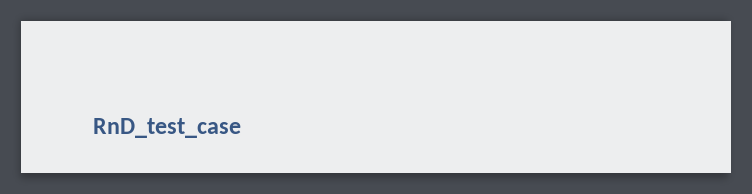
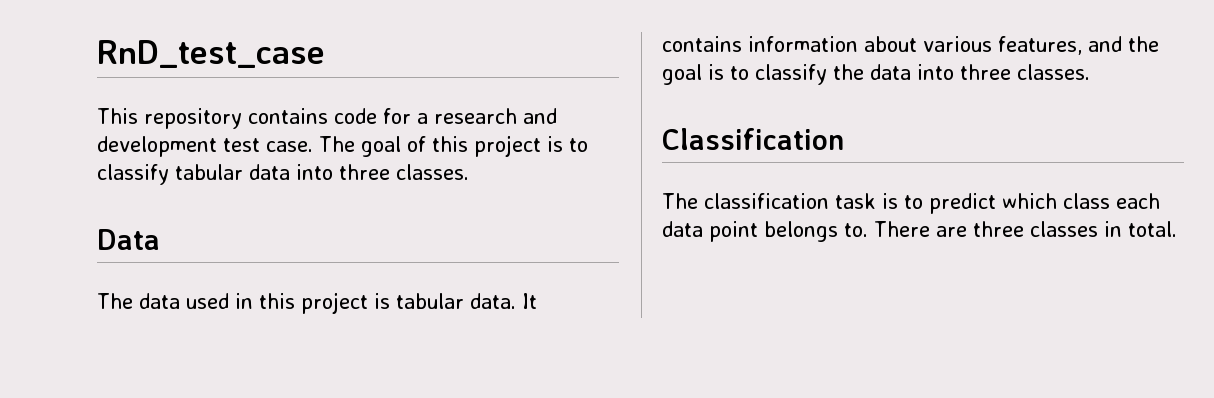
(241, 128) none -> [97,108,557,129] [97,135,588,157] [97,164,469,185] [97,229,160,250] [97,292,537,314] [662,36,1159,55] [662,64,1090,85] [662,128,844,150] [662,193,1160,214] [662,221,1177,242] // This repository contains code for a research and development test case. The goal of this project is to classify tabular data into three classes. // Data // The data used in this project is tabular data. It contains information about various features, and the goal is to classify the data into three classes. // Classification // The classification task is to predict which class each data point belongs to. There are three classes in total.

